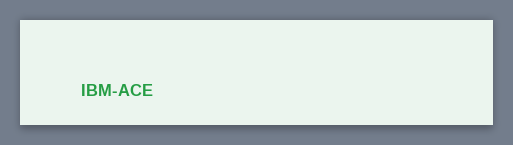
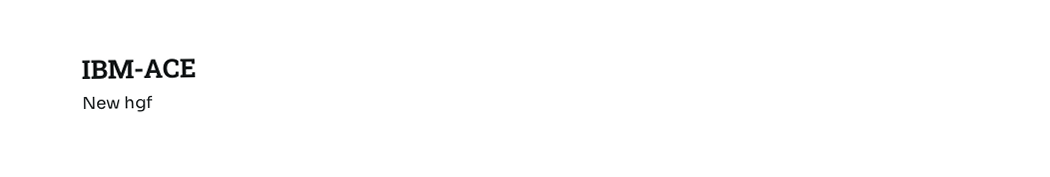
(153, 90) none -> [82,94,155,113] // New hgf

